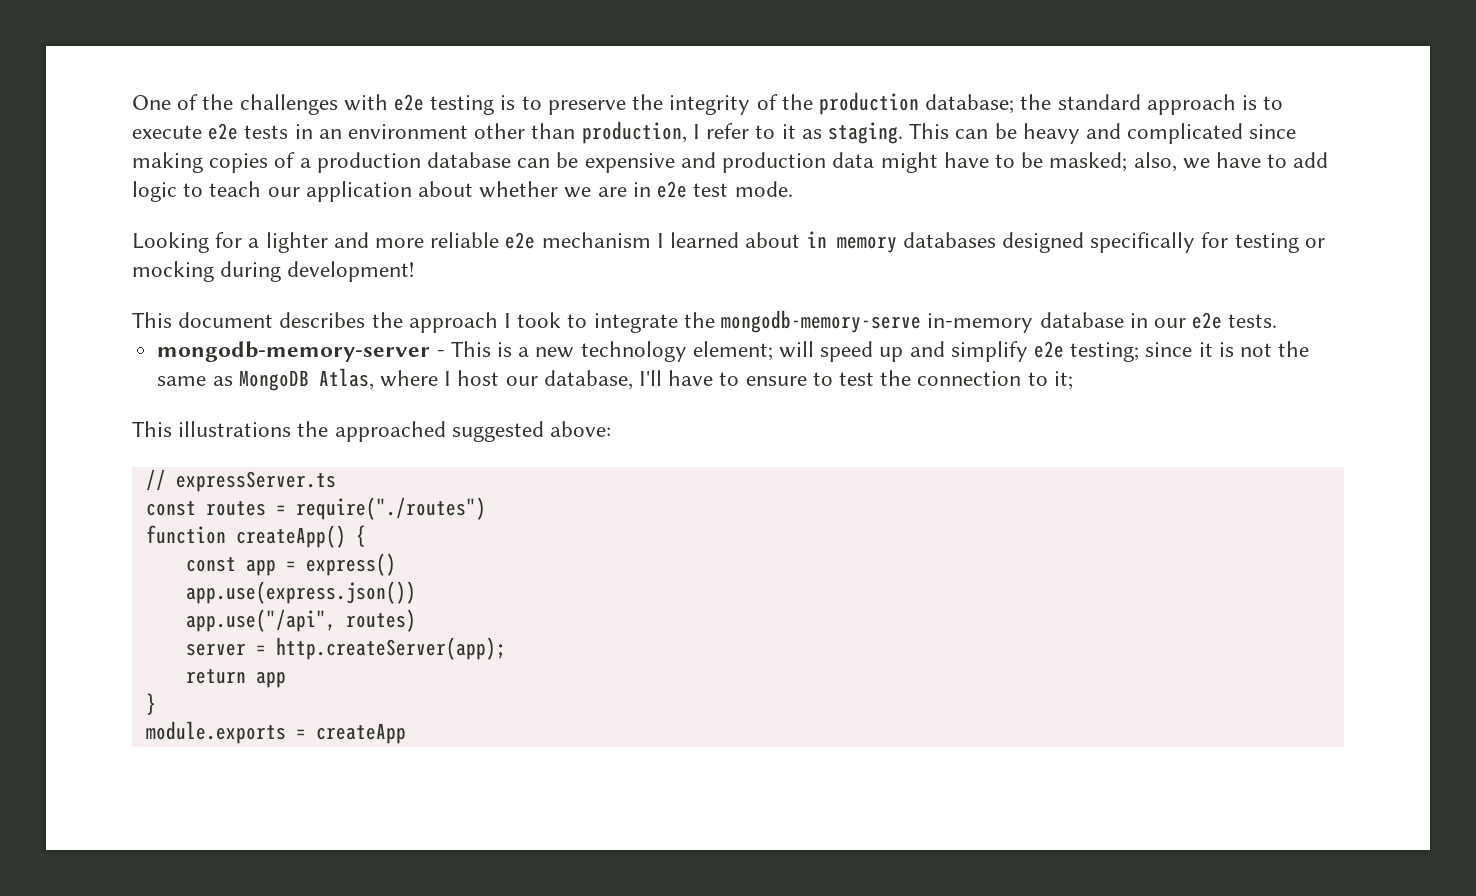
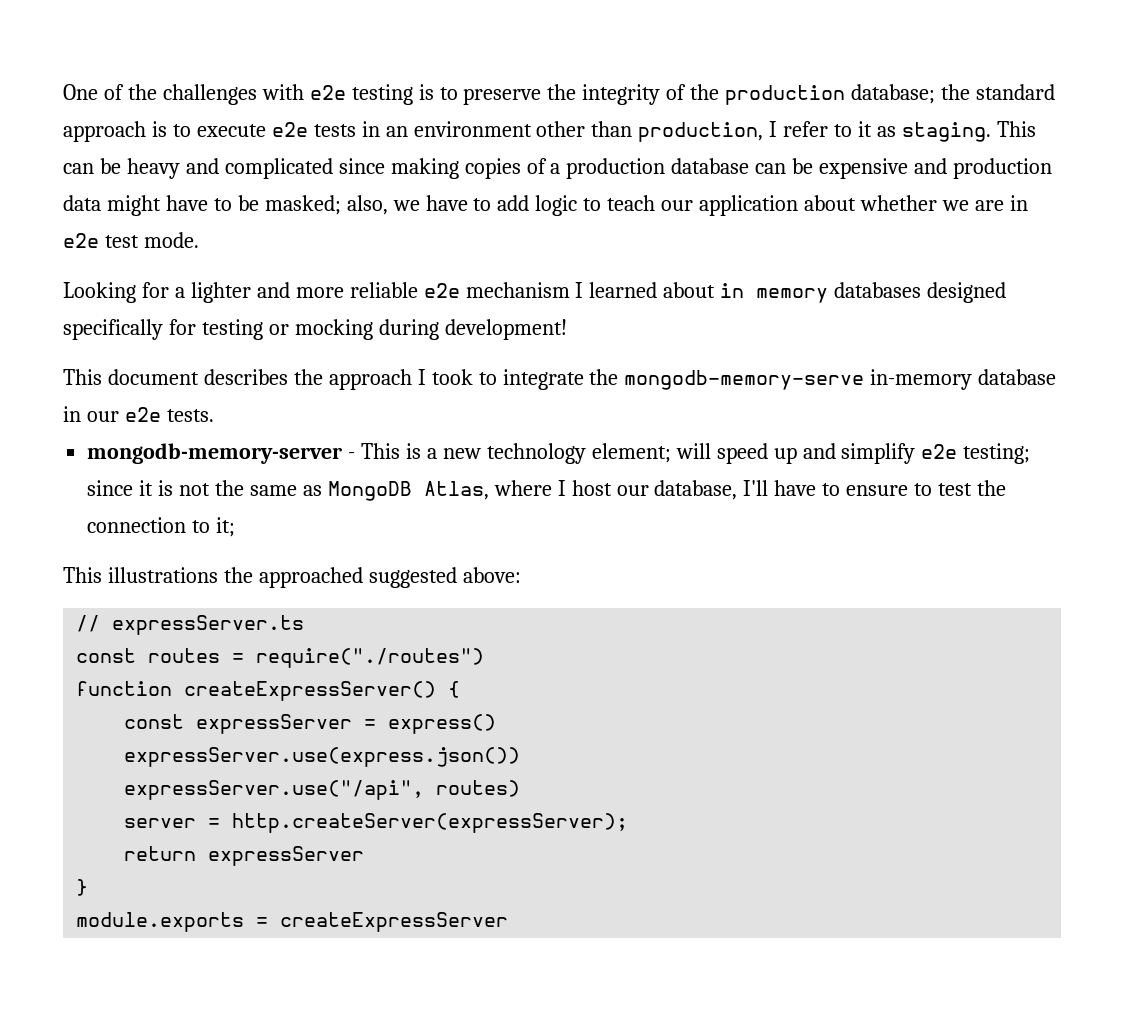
[235,525,346,548] createApp() -> [184,681,437,701] createExpressServer()
[245,559,276,576] app -> [196,714,353,734] expressServer
[185,581,416,604] [185,609,336,632] app.use(express.json()) // app.use("/api", -> [124,747,521,767] [124,780,425,800] expressServer.use(express.json()) // expressServer.use("/api",
[275,637,506,660] http.createServer(app); -> [232,813,629,833] http.createServer(expressServer);
[255,671,286,688] app -> [208,846,365,866] expressServer
[315,723,406,744] createApp -> [280,912,509,932] createExpressServer

